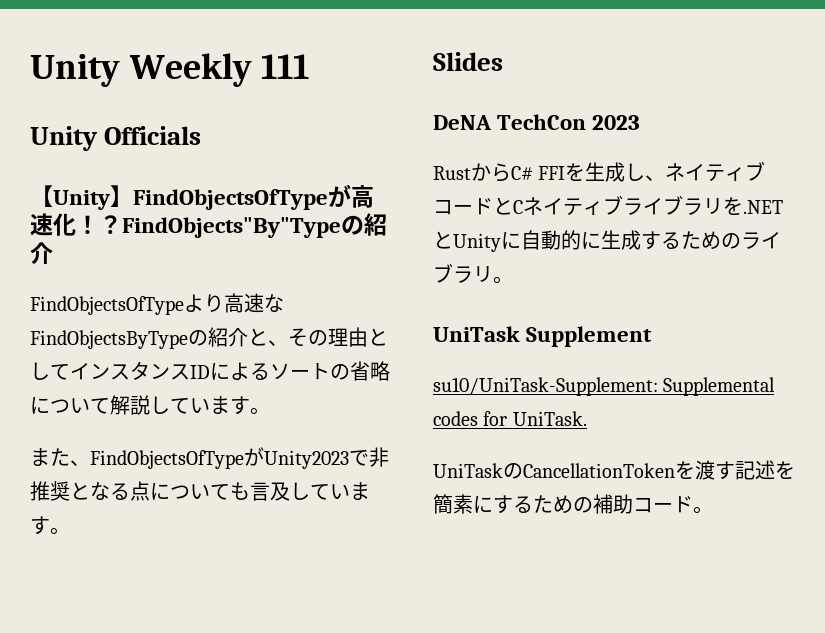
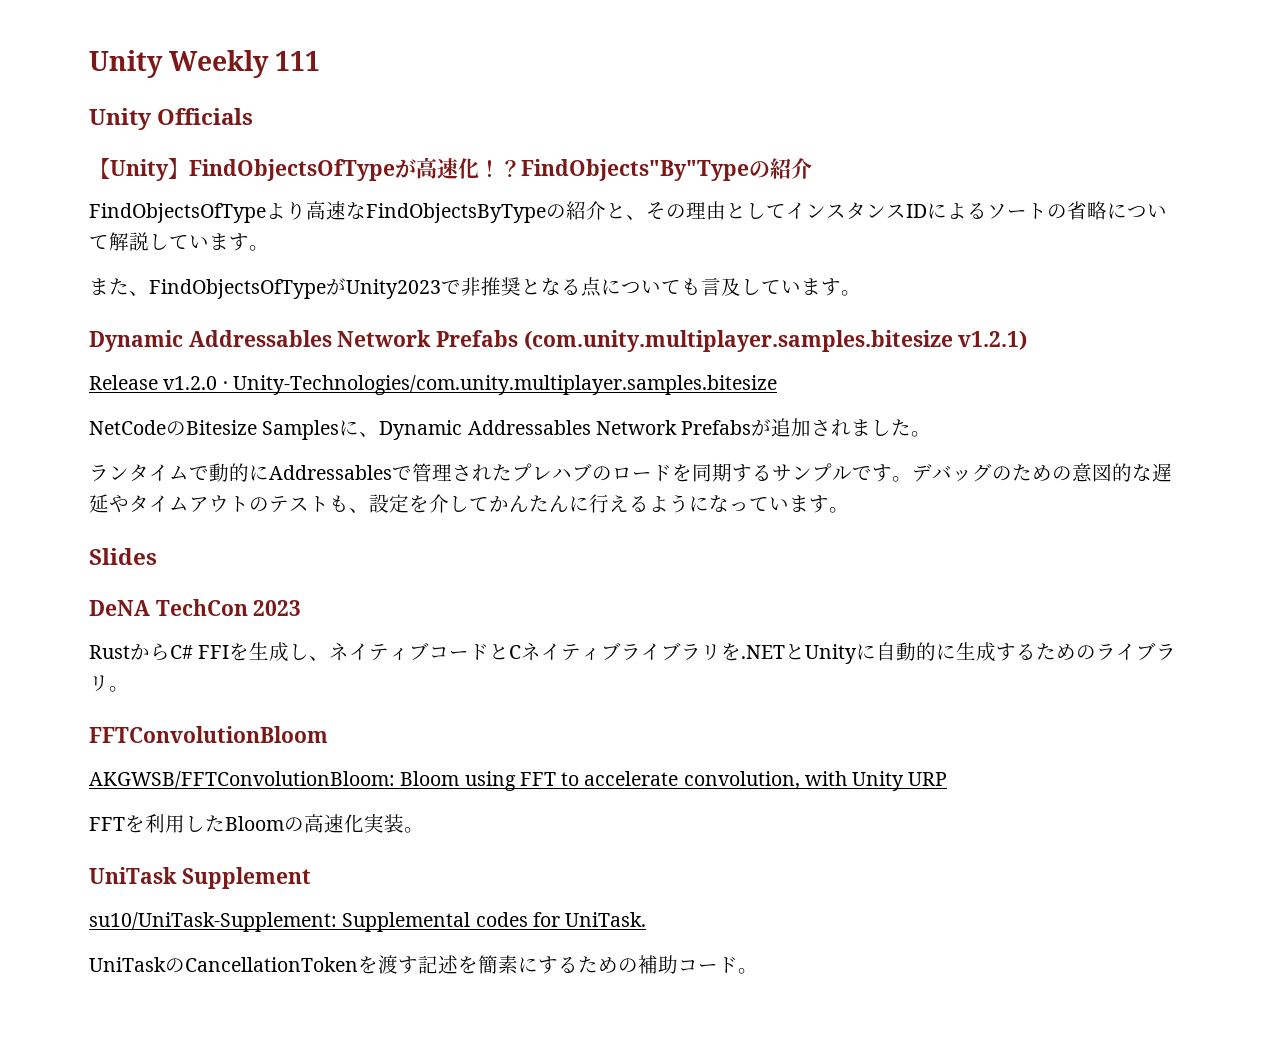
(70, 531) none -> [89,330,1028,352] [89,375,777,395] [89,418,932,440] [89,463,1172,482] [89,494,849,513] // Dynamic Addressables Network Prefabs (com.unity.multiplayer.samples.bitesize v1.2.1) // Release v1.2.0 · Unity-Technologies/com.unity.multiplayer.samples.bitesize // NetCodeのBitesize Samplesに、Dynamic Addressables Network Prefabsが追加されました。 // ランタイムで動的にAddressablesで管理されたプレハブのロードを同期するサンプルです。デバッグのための意図的な遅延やタイムアウトのテストも、設定を介してかんたんに行えるようになっています。
(513, 280) none -> [89,726,328,743] [89,771,948,791] [89,814,424,833] // FFTConvolutionBloom // AKGWSB/FFTConvolutionBloom: Bloom using FFT to accelerate convolution, with Unity URP // FFTを利用したBloomの高速化実装。

